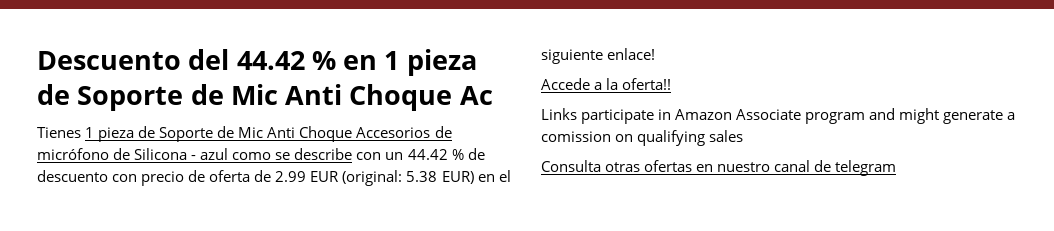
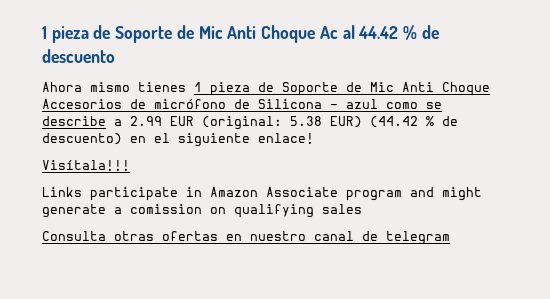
[37,49,378,70] Descuento del 44.42 % en -> (42, 32) none
[37,127,81,138] // Tienes -> [342,25,439,40] [42,49,115,63] [42,82,186,92] al 44.42 % de descuento // Ahora mismo tienes
[356,148,485,160] [37,170,272,186] con un 44.42 % de descuento con precio de oferta de -> [114,119,122,126] a
(474, 177) none -> [370,116,458,128] [42,133,122,145] (44.42 % de descuento)
[541,78,672,90] Accede a la oferta!! -> [42,160,130,171] Visítala!!!

